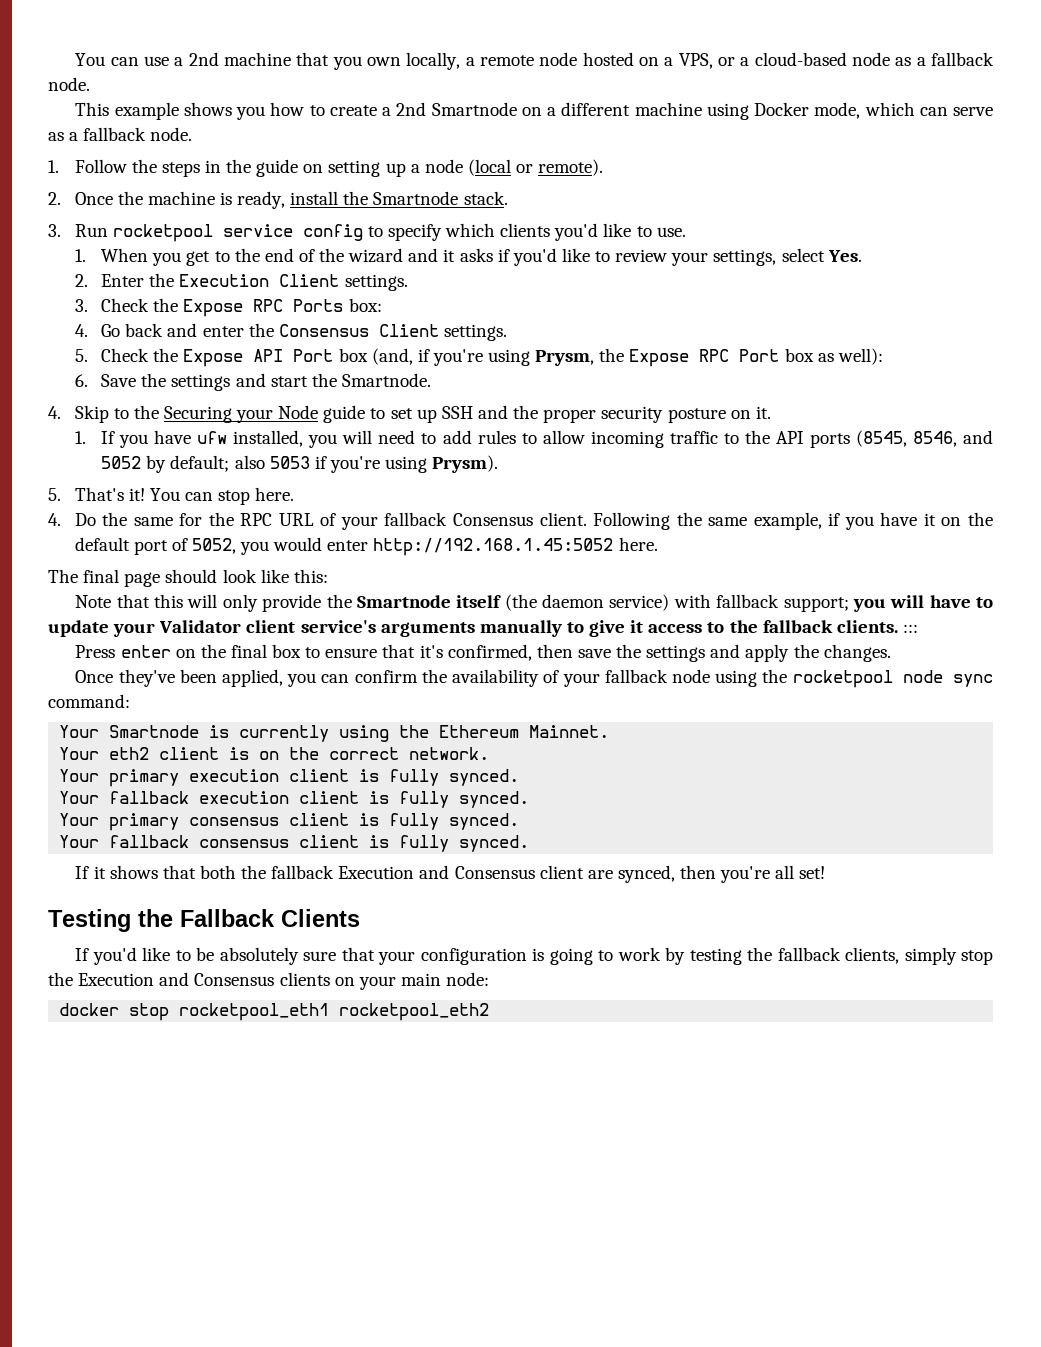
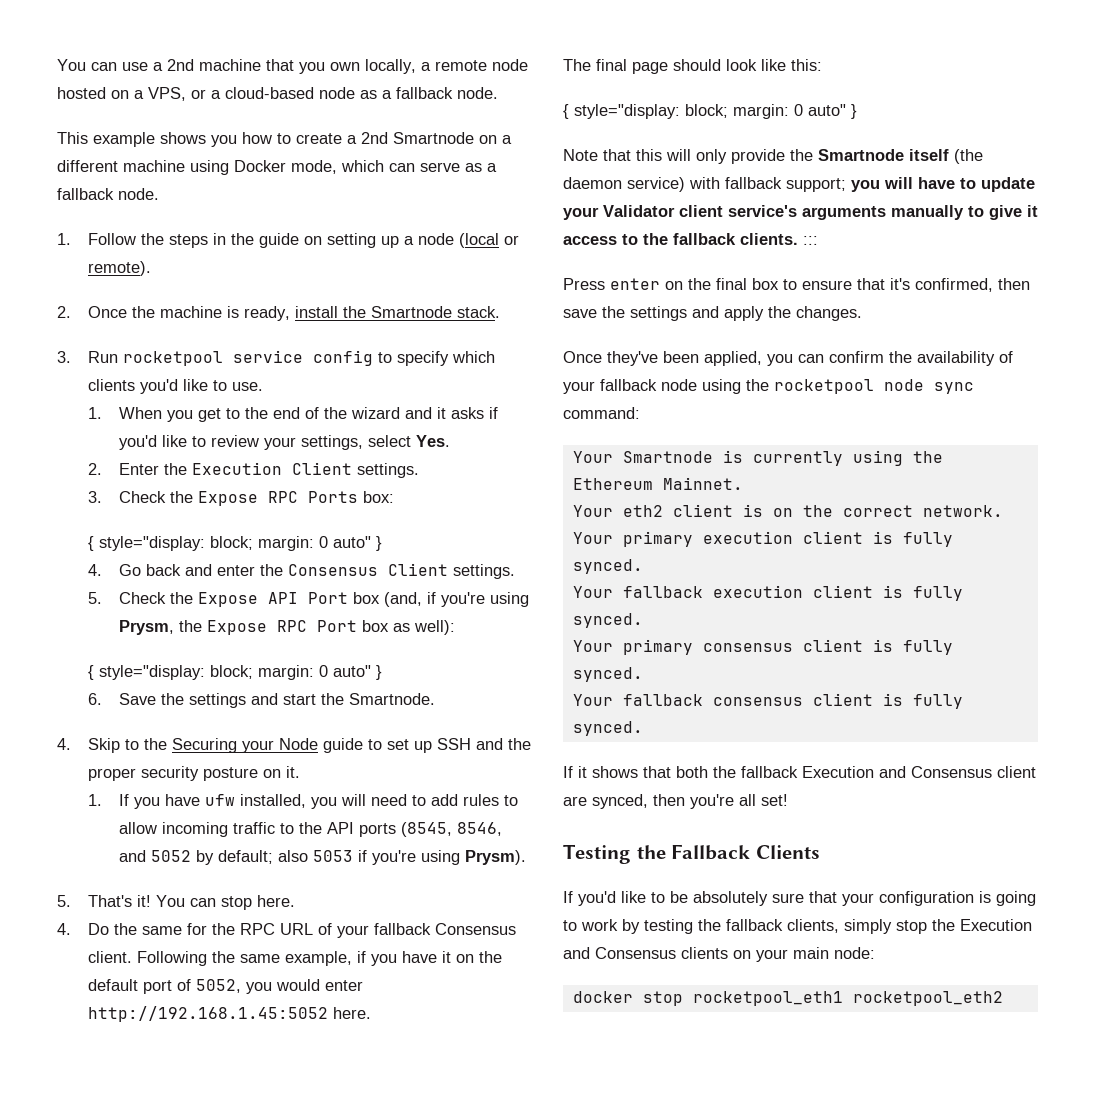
(382, 305) none -> [88,536,383,551] // { style="display: block; margin: 0 auto" }
(883, 356) none -> [88,665,383,680] // { style="display: block; margin: 0 auto" }
(328, 576) none -> [563,104,857,119] // { style="display: block; margin: 0 auto" }

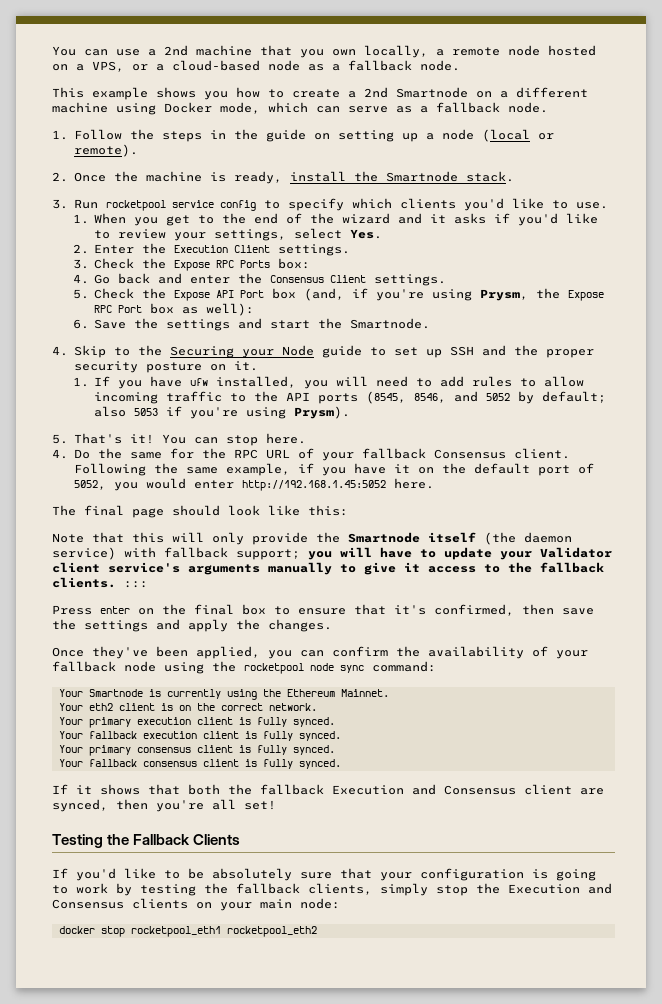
[88,536,383,551] // { style="display: block; margin: 0 auto" } -> (311, 263) none
[88,665,383,680] // { style="display: block; margin: 0 auto" } -> (255, 309) none
[563,104,857,119] // { style="display: block; margin: 0 auto" } -> (348, 510) none

